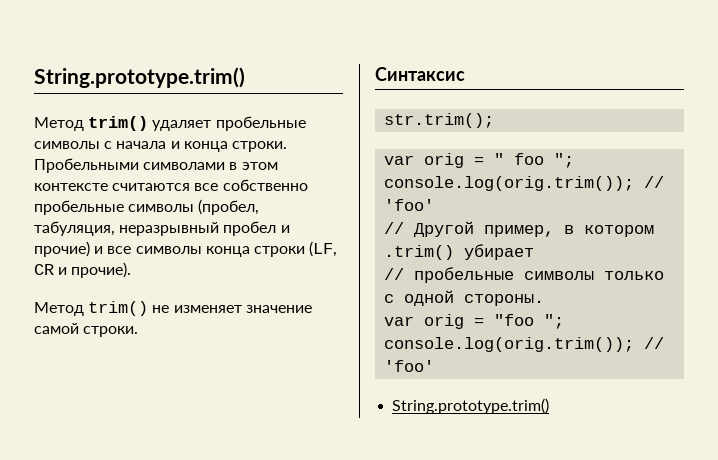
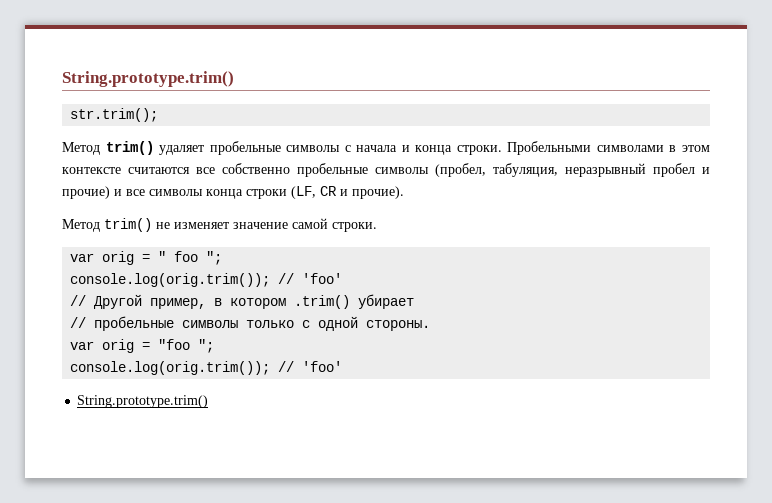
[34,67,245,88] String.prototype.trim() -> [62,71,234,87] [70,108,159,122] String.prototype.trim() // str.trim();
[375,67,465,81] [384,113,495,128] // Синтаксис // str.trim(); -> (377, 227) none

